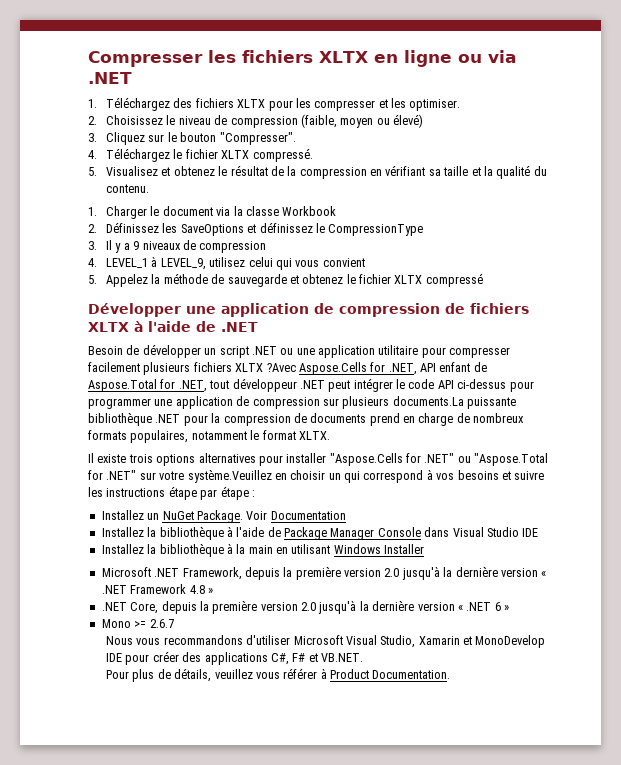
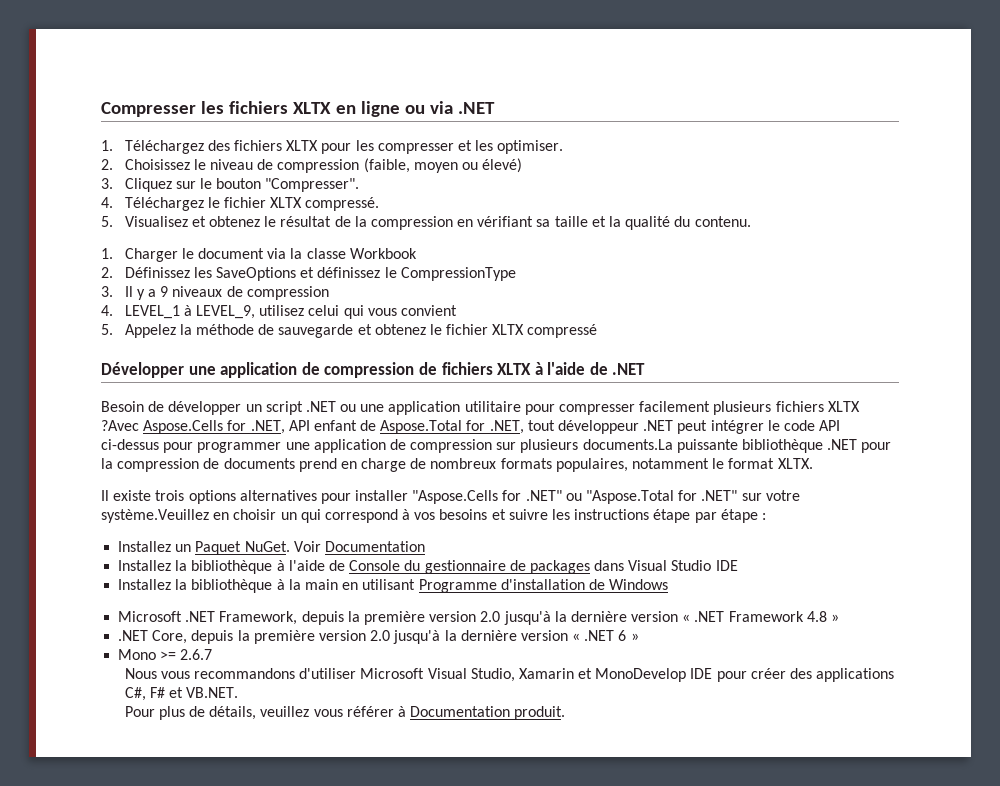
[162,510,243,523] NuGet Package. -> [195,541,290,555] Paquet NuGet.
[284,527,421,540] Package Manager Console -> [349,560,590,574] Console du gestionnaire de packages
(331, 549) none -> [418,579,605,593] Programme d'installation de
[384,544,425,554] Installer -> (669, 584) none
[330,669,451,679] Product Documentation. -> [410,706,566,720] Documentation produit.

